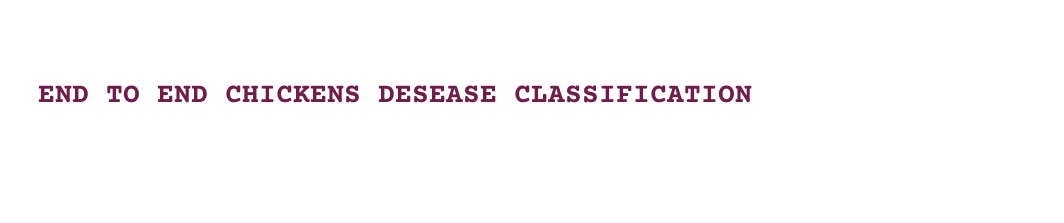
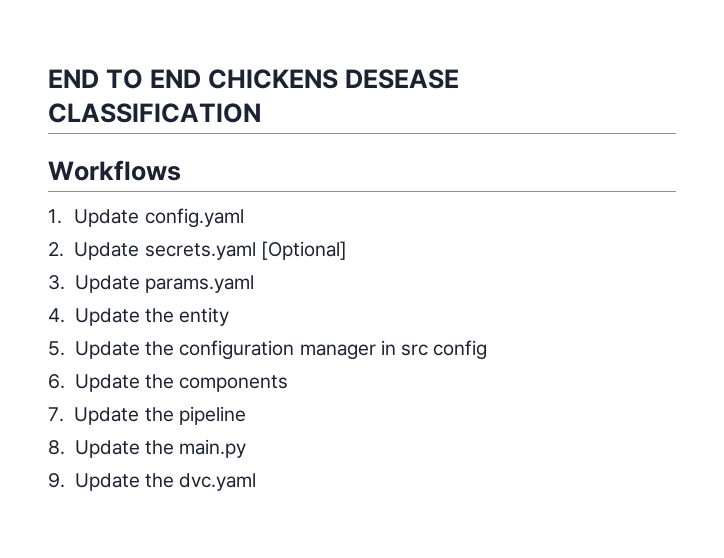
(752, 94) none -> [48,160,181,181] [48,208,244,228] [48,241,347,260] [48,275,255,293] [48,307,230,326] [48,340,488,360] [48,374,289,392] [48,406,246,425] [48,439,247,458] [48,473,257,491] // Workflows // 1. Update config.yaml // 2. Update secrets.yaml [Optional] // 3. Update params.yaml // 4. Update the entity // 5. Update the configuration manager in src config // 6. Update the components // 7. Update the pipeline // 8. Update the main.py // 9. Update the dvc.yaml

